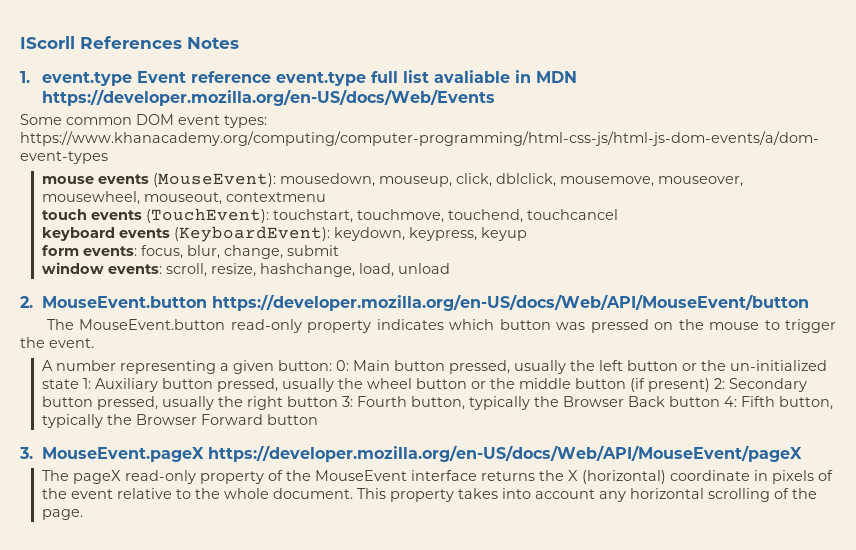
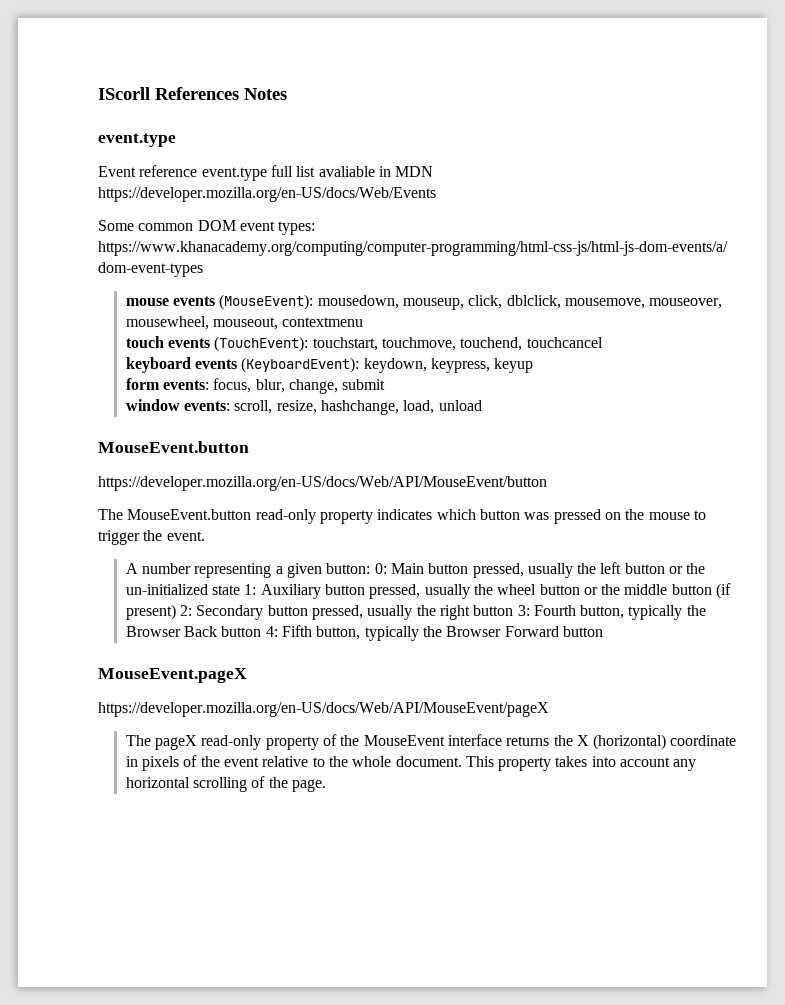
[20,71,132,86] 1. event.type -> [98,133,176,147] event.type //
[20,296,207,308] 2. MouseEvent.button -> [98,441,249,453] MouseEvent.button //
[19,447,33,459] 3. -> (603, 631) none
(204, 454) none -> (247, 675) //

